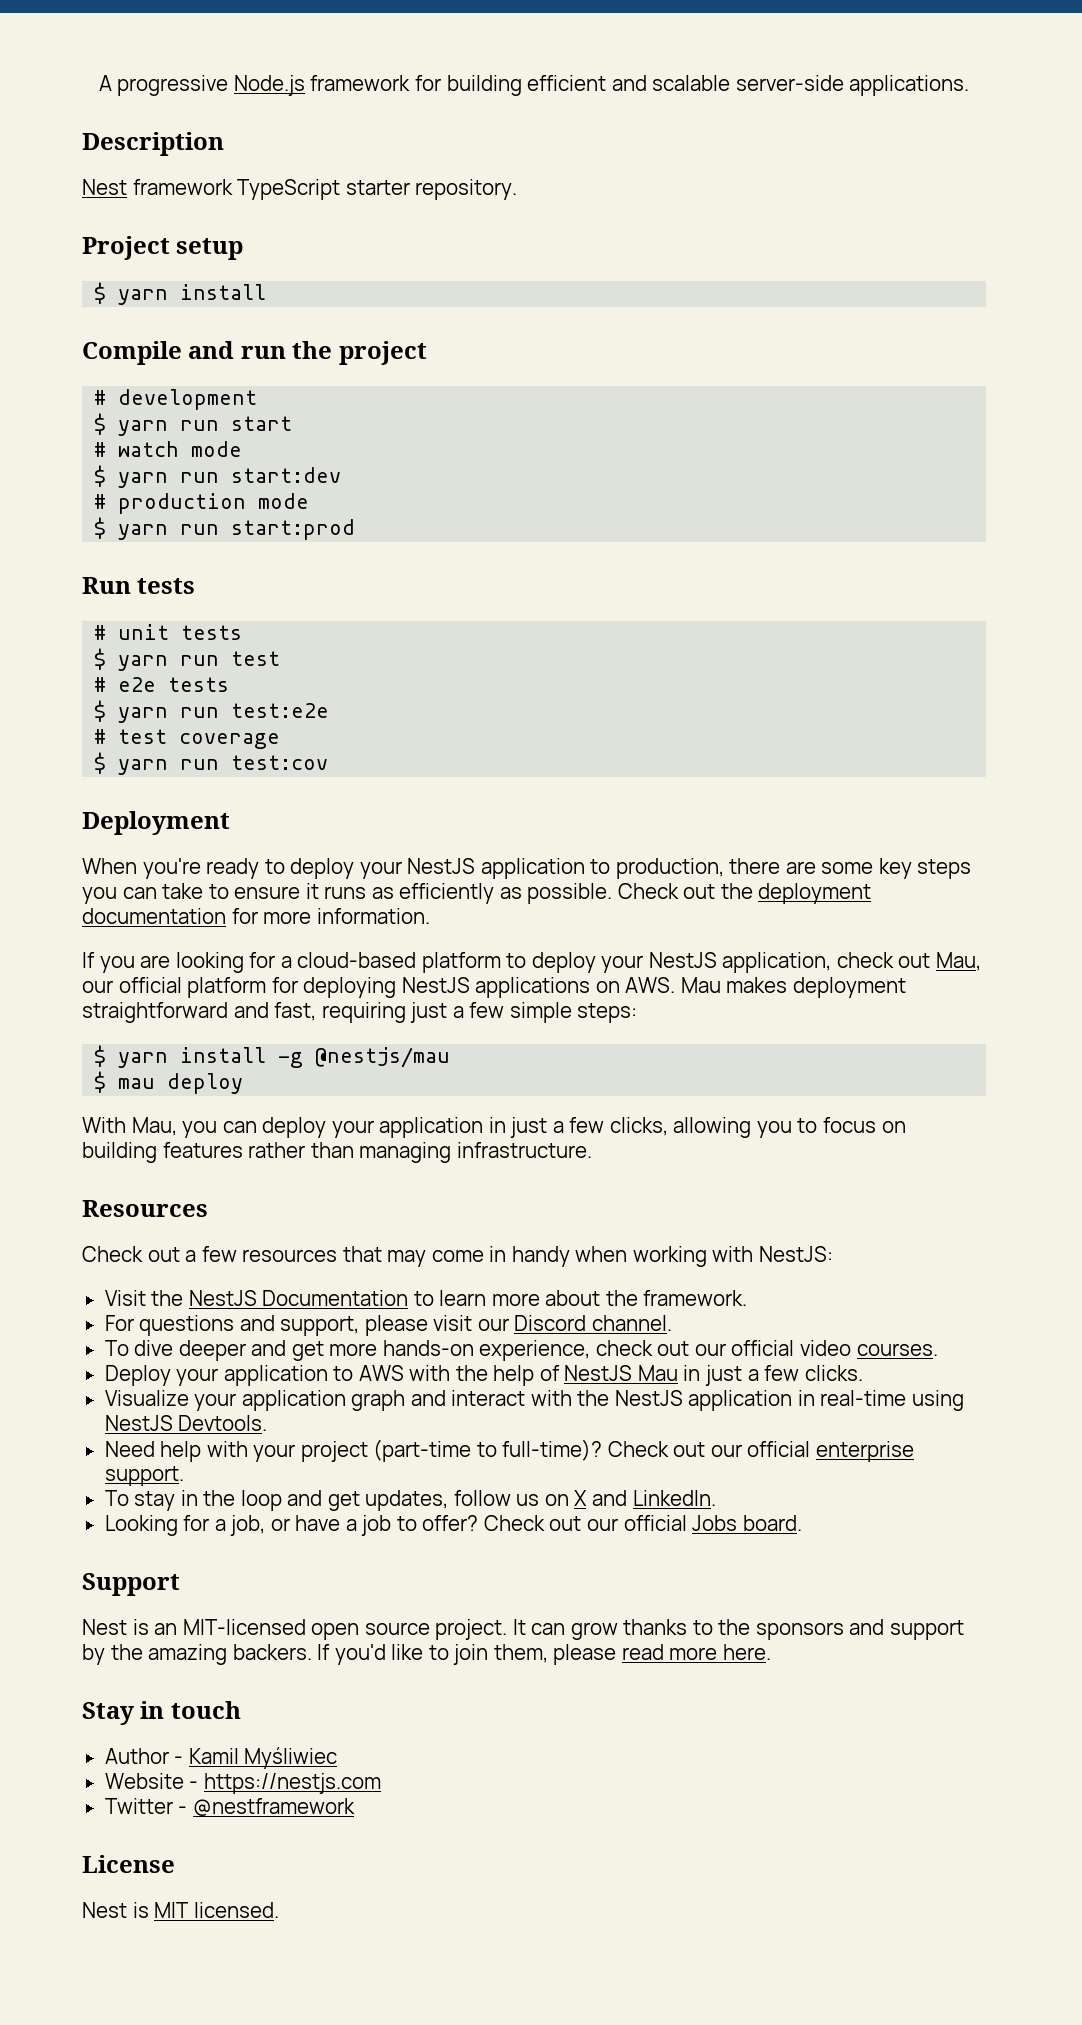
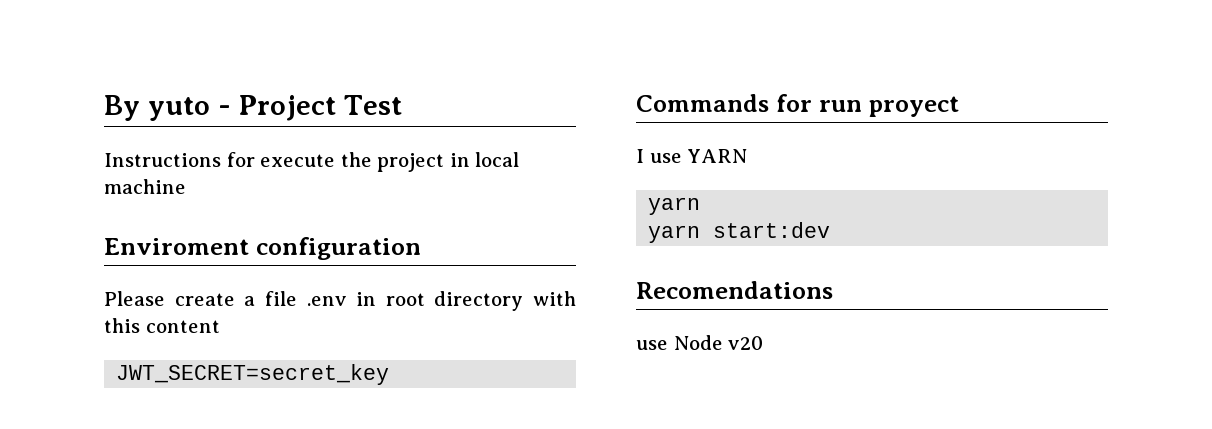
[98,75,970,96] [82,132,224,156] [82,179,518,200] [82,236,244,260] [94,282,267,305] [82,341,427,365] [94,389,258,410] [94,413,293,436] [94,441,243,457] [94,465,342,488] [94,493,310,514] [94,517,356,540] [82,577,196,594] [94,624,243,640] [94,648,281,671] [94,677,230,692] [94,700,330,723] [94,729,281,749] [94,752,329,775] [82,811,230,835] [82,858,972,879] [82,883,872,904] [82,908,430,924] [82,952,982,973] [82,977,906,998] [82,1002,638,1023] [94,1045,451,1068] [94,1071,244,1094] [82,1117,906,1138] [82,1142,592,1163] [82,1200,208,1217] [82,1246,833,1267] [104,1290,748,1306] [104,1315,672,1336] [104,1340,938,1361] [104,1365,863,1386] [104,1390,964,1411] [104,1415,268,1431] [104,1439,914,1462] [104,1466,184,1486] [104,1490,716,1511] [104,1515,802,1536] [82,1573,180,1596] [82,1619,965,1640] [82,1644,771,1665] [82,1701,241,1725] [104,1747,338,1769] [104,1773,381,1794] [104,1798,355,1816] [82,1855,175,1873] [82,1902,279,1918] A progressive Node.js framework for building efficient and scalable server-side applications. // Description // Nest framework TypeScript starter repository. // Project setup // $ yarn install // Compile and run the project // # development // $ yarn run start // # watch mode // $ yarn run start:dev // # production mode // $ yarn run start:prod // Run tests // # unit tests // $ yarn run test // # e2e tests // $ yarn run test:e2e // # test coverage // $ yarn run test:cov // Deployment // When you're ready to deploy your NestJS application to production, there are some key steps you can take to ensure it runs as efficiently as possible. Check out the deployment documentation for more information. // If you are looking for a cloud-based platform to deploy your NestJS application, check out Mau, our official platform for deploying NestJS applications on AWS. Mau makes deployment straightforward and fast, requiring just a few simple steps: // $ yarn install -g @nestjs/mau // $ mau deploy // With Mau, you can deploy your application in just a few clicks, allowing you to focus on building features rather than managing infrastructure. // Resources // Check out a few resources that may come in handy when working with NestJS: // Visit the NestJS Documentation to learn more about the framework. // For questions and support, please visit our Discord channel. // To dive deeper and get more hands-on experience, check out our official video courses. // Deploy your application to AWS with the help of NestJS Mau in just a few clicks. // Visualize your application graph and interact with the NestJS application in real-time using NestJS Devtools. // Need help with your project (part-time to full-time)? Check out our official enterprise support. // To stay in the loop and get updates, follow us on X and LinkedIn. // Looking for a job, or have a job to offer? Check out our official Jobs board. // Support // Nest is an MIT-licensed open source project. It can grow thanks to the sponsors and support by the amazing backers. If you'd like to join them, please read more here. // Stay in touch // Author - Kamil Myśliwiec // Website - https://nestjs.com // Twitter - @nestframework // License // Nest is MIT licensed. -> [104,95,403,121] [104,152,520,172] [104,179,186,194] [104,237,421,260] [104,291,576,311] [104,318,220,333] [116,364,390,385] [636,94,959,117] [636,149,748,163] [648,197,701,215] [648,222,831,243] [636,281,833,299] [636,335,764,350] By yuto - Project Test // Instructions for execute the project in local machine // Enviroment configuration // Please create a file .env in root directory with this content // JWT_SECRET=secret_key // Commands for run proyect // I use YARN // yarn // yarn start:dev // Recomendations // use Node v20

